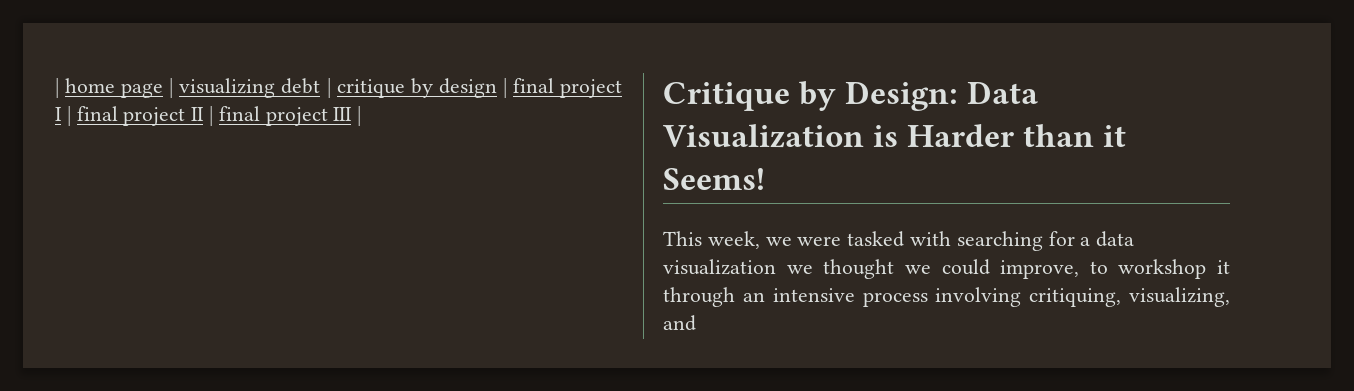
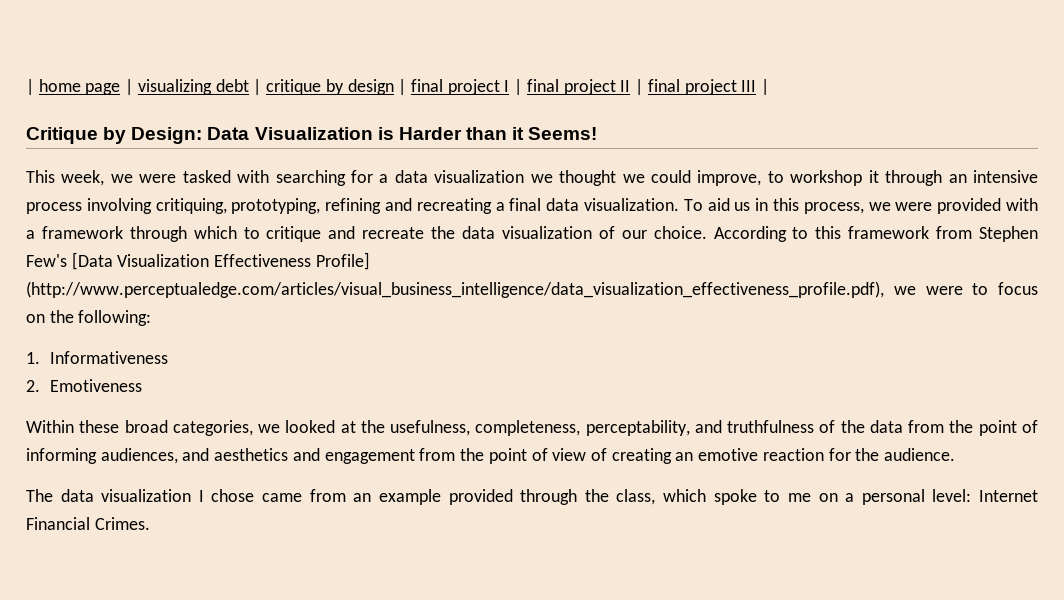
[1129,287,1230,307] [663,315,696,331] visualizing, and -> [231,198,1038,214] [26,226,1039,242] [26,252,370,270] [26,281,1038,298] [26,310,152,326] [26,351,168,364] [26,379,142,392] [26,420,1039,436] [26,448,956,464] [26,489,1038,505] [26,517,150,530] prototyping, refining and recreating a final data visualization. To aid us in this process, we were provided with a framework through which to critique and recreate the data visualization of our choice. According to this framework from Stephen Few's [Data Visualization Effectiveness Profile] (http://www.perceptualedge.com/articles/visual_business_intelligence/data_visualization_effectiveness_profile.pdf), we were to focus on the following: // 1. Informativeness // 2. Emotiveness // Within these broad categories, we looked at the usefulness, completeness, perceptability, and truthfulness of the data from the point of informing audiences, and aesthetics and engagement from the point of view of creating an emotive reaction for the audience. // The data visualization I chose came from an example provided through the class, which spoke to me on a personal level: Internet Financial Crimes.

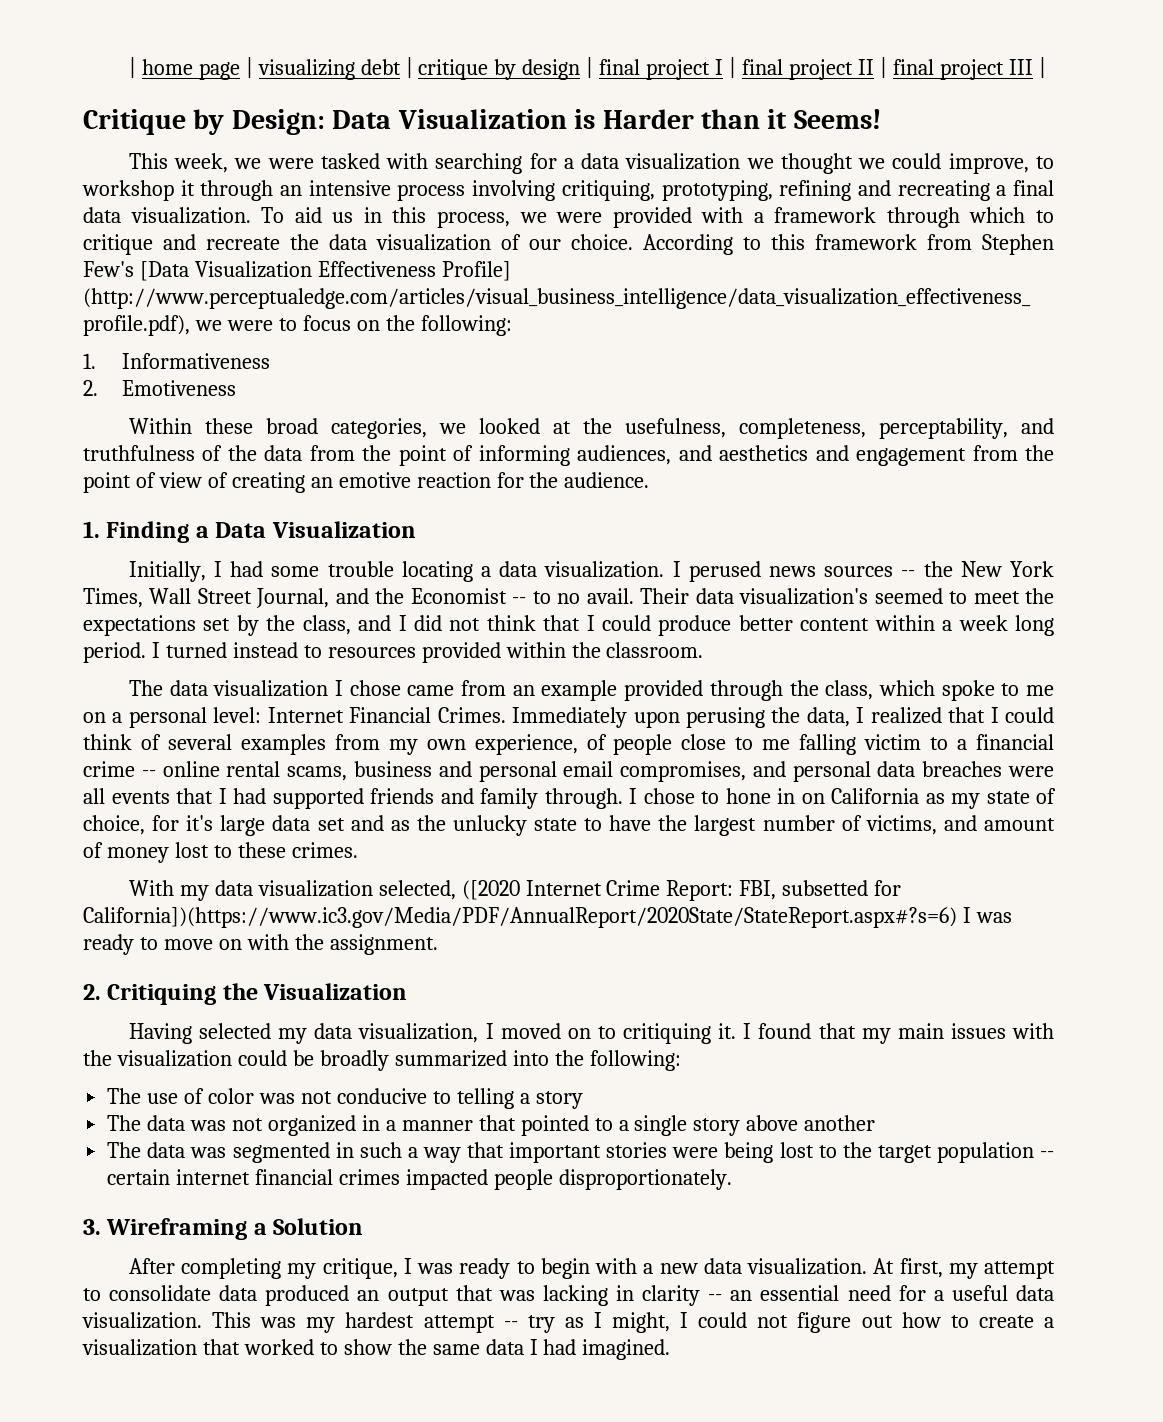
(956, 454) none -> [83,521,416,543] [128,561,1054,582] [83,588,1055,608] [83,615,1055,636] [83,642,704,663] // 1. Finding a Data Visualization // Initially, I had some trouble locating a data visualization. I perused news sources -- the New York Times, Wall Street Journal, and the Economist -- to no avail. Their data visualization's seemed to meet the expectations set by the class, and I did not think that I could produce better content within a week long period. I turned instead to resources provided within the classroom.
(150, 523) none -> [512,707,1054,728] [83,734,1055,755] [83,761,1055,782] [83,788,1056,809] [83,815,1055,836] [83,842,358,863] [128,880,902,901] [83,907,1012,928] [83,934,438,955] [83,983,408,1005] [128,1023,1054,1044] [83,1050,681,1071] [107,1088,583,1109] [107,1115,876,1136] [107,1142,1055,1163] [107,1169,732,1190] [83,1218,364,1240] [128,1258,1056,1279] [83,1285,1054,1306] [82,1312,1054,1333] [82,1339,671,1360] Immediately upon perusing the data, I realized that I could think of several examples from my own experience, of people close to me falling victim to a financial crime -- online rental scams, business and personal email compromises, and personal data breaches were all events that I had supported friends and family through. I chose to hone in on California as my state of choice, for it's large data set and as the unlucky state to have the largest number of victims, and amount of money lost to these crimes. // With my data visualization selected, ([2020 Internet Crime Report: FBI, subsetted for California])(https://www.ic3.gov/Media/PDF/AnnualReport/2020State/StateReport.aspx#?s=6) I was ready to move on with the assignment. // 2. Critiquing the Visualization // Having selected my data visualization, I moved on to critiquing it. I found that my main issues with the visualization could be broadly summarized into the following: // The use of color was not conducive to telling a story // The data was not organized in a manner that pointed to a single story above another // The data was segmented in such a way that important stories were being lost to the target population -- certain internet financial crimes impacted people disproportionately. // 3. Wireframing a Solution // After completing my critique, I was ready to begin with a new data visualization. At first, my attempt to consolidate data produced an output that was lacking in clarity -- an essential need for a useful data visualization. This was my hardest attempt -- try as I might, I could not figure out how to create a visualization that worked to show the same data I had imagined.

